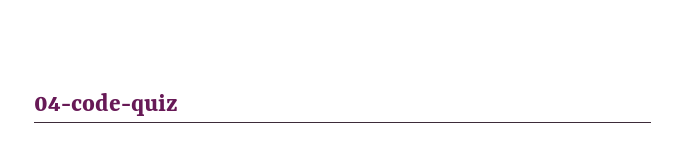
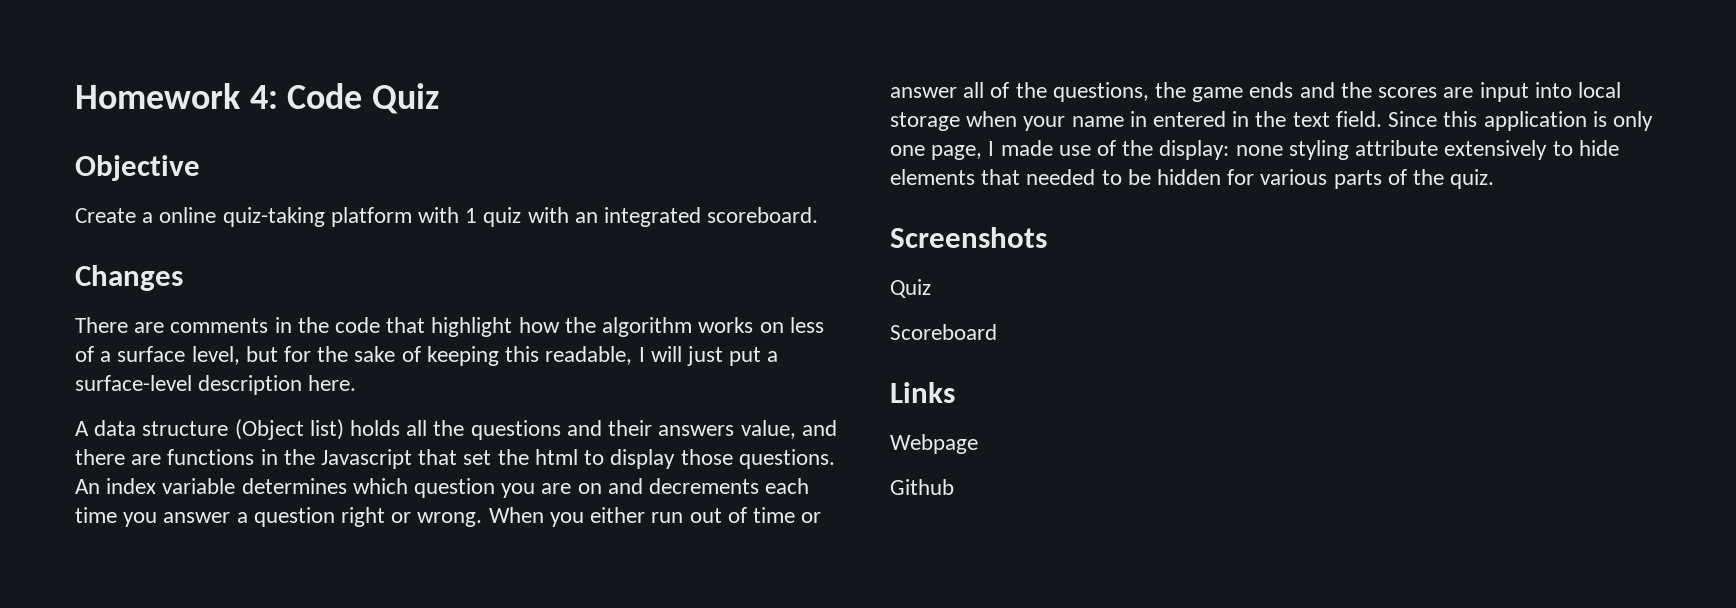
[34,93,178,116] 04-code-quiz -> [75,83,440,114] [75,155,200,181] [75,207,819,227] [75,265,183,291] [75,317,824,337] [75,346,779,366] [75,375,357,395] [75,419,837,440] [75,449,835,469] [75,478,810,498] [75,507,822,527] [890,82,1621,102] [890,111,1653,131] [890,140,1619,160] [890,169,1495,189] [890,227,1047,248] [890,279,931,298] [890,324,997,340] [890,382,955,403] [890,434,978,454] [890,479,954,495] Homework 4: Code Quiz // Objective // Create a online quiz-taking platform with 1 quiz with an integrated scoreboard. // Changes // There are comments in the code that highlight how the algorithm works on less of a surface level, but for the sake of keeping this readable, I will just put a surface-level description here. // A data structure (Object list) holds all the questions and their answers value, and there are functions in the Javascript that set the html to display those questions. An index variable determines which question you are on and decrements each time you answer a question right or wrong. When you either run out of time or answer all of the questions, the game ends and the scores are input into local storage when your name in entered in the text field. Since this application is only one page, I made use of the display: none styling attribute extensively to hide elements that needed to be hidden for various parts of the quiz. // Screenshots // Quiz // Scoreboard // Links // Webpage // Github

